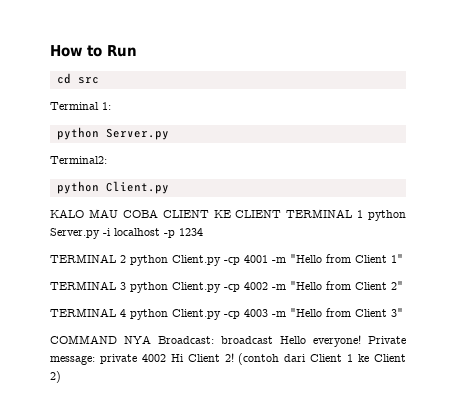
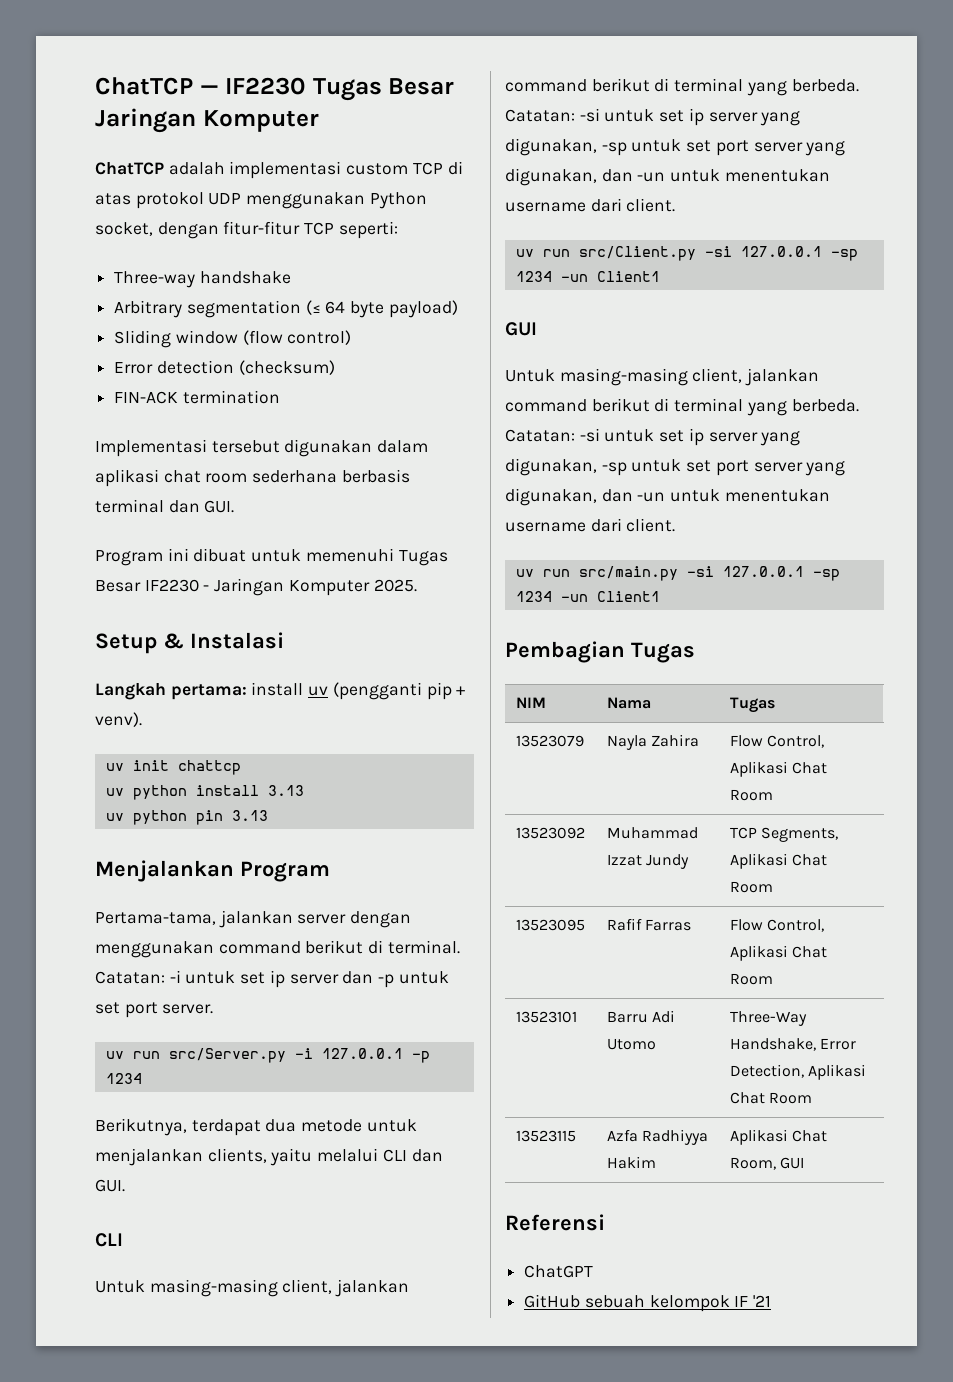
[50,45,137,57] [56,73,99,84] [50,102,111,110] [56,127,169,140] [50,156,107,164] [56,181,169,194] [50,209,406,221] [50,228,203,239] [50,254,403,266] [50,281,403,293] [50,308,403,320] [50,335,406,347] [50,353,407,365] [50,371,61,383] How to Run // cd src // Terminal 1: // python Server.py // Terminal2: // python Client.py // KALO MAU COBA CLIENT KE CLIENT TERMINAL 1 python Server.py -i localhost -p 1234 // TERMINAL 2 python Client.py -cp 4001 -m "Hello from Client 1" // TERMINAL 3 python Client.py -cp 4002 -m "Hello from Client 2" // TERMINAL 4 python Client.py -cp 4003 -m "Hello from Client 3" // COMMAND NYA Broadcast: broadcast Hello everyone! Private message: private 4002 Hi Client 2! (contoh dari Client 1 ke Client 2) -> [95,77,455,101] [95,108,319,133] [95,161,463,179] [95,192,427,209] [95,221,398,239] [114,271,291,288] [114,300,458,318] [114,330,352,348] [114,360,335,375] [114,390,280,404] [95,439,429,457] [95,469,410,487] [95,499,235,513] [95,548,448,566] [95,578,417,596] [95,632,284,654] [95,682,466,700] [95,712,142,727] [105,760,241,775] [105,785,304,800] [105,810,268,825] [95,860,330,882] [95,910,412,928] [95,940,460,958] [95,970,449,988] [95,1002,214,1018] [105,1048,430,1063] [105,1073,142,1084] [95,1118,417,1136] [95,1148,443,1166] [95,1179,125,1192] [95,1233,123,1247] [95,1279,410,1297] [505,78,859,96] [505,108,801,126] [505,138,846,156] [505,168,830,186] [505,198,676,212] [515,246,858,261] [515,271,660,282] [505,322,537,336] [505,368,820,386] [505,398,859,416] [505,428,801,446] [505,458,846,476] [505,488,830,506] [505,518,676,532] [515,566,840,581] [515,591,660,602] [505,641,695,663] [515,697,546,708] [606,697,651,709] [729,697,775,713] [515,735,584,747] [606,734,699,750] [729,735,824,748] [729,761,827,777] [729,789,773,801] [515,827,585,839] [606,827,698,839] [606,854,689,869] [729,827,838,842] [729,853,827,869] [729,881,773,893] [515,919,585,931] [606,918,691,931] [729,919,824,932] [729,945,827,961] [729,973,773,985] [515,1011,577,1023] [606,1010,675,1023] [606,1038,656,1050] [729,1011,807,1026] [729,1038,856,1051] [729,1064,866,1080] [729,1092,812,1104] [515,1130,576,1142] [606,1129,708,1145] [606,1156,656,1169] [729,1129,827,1145] [729,1157,804,1170] [505,1214,605,1231] [524,1265,594,1278] [524,1294,772,1312] ChatTCP — IF2230 Tugas Besar Jaringan Komputer // ChatTCP adalah implementasi custom TCP di atas protokol UDP menggunakan Python socket, dengan fitur-fitur TCP seperti: // Three-way handshake // Arbitrary segmentation (≤ 64 byte payload) // Sliding window (flow control) // Error detection (checksum) // FIN-ACK termination // Implementasi tersebut digunakan dalam aplikasi chat room sederhana berbasis terminal dan GUI. // Program ini dibuat untuk memenuhi Tugas Besar IF2230 - Jaringan Komputer 2025. // Setup & Instalasi // Langkah pertama: install uv (pengganti pip + venv). // uv init chattcp // uv python install 3.13 // uv python pin 3.13 // Menjalankan Program // Pertama-tama, jalankan server dengan menggunakan command berikut di terminal. Catatan: -i untuk set ip server dan -p untuk set port server. // uv run src/Server.py -i 127.0.0.1 -p 1234 // Berikutnya, terdapat dua metode untuk menjalankan clients, yaitu melalui CLI dan GUI. // CLI // Untuk masing-masing client, jalankan command berikut di terminal yang berbeda. Catatan: -si untuk set ip server yang digunakan, -sp untuk set port server yang digunakan, dan -un untuk menentukan username dari client. // uv run src/Client.py -si 127.0.0.1 -sp 1234 -un Client1 // GUI // Untuk masing-masing client, jalankan command berikut di terminal yang berbeda. Catatan: -si untuk set ip server yang digunakan, -sp untuk set port server yang digunakan, dan -un untuk menentukan username dari client. // uv run src/main.py -si 127.0.0.1 -sp 1234 -un Client1 // Pembagian Tugas // NIM | Nama | Tugas // 13523079 | Nayla Zahira | Flow Control, Aplikasi Chat Room // 13523092 | Muhammad Izzat Jundy | TCP Segments, Aplikasi Chat Room // 13523095 | Rafif Farras | Flow Control, Aplikasi Chat Room // 13523101 | Barru Adi Utomo | Three-Way Handshake, Error Detection, Aplikasi Chat Room // 13523115 | Azfa Radhiyya Hakim | Aplikasi Chat Room, GUI // Referensi // ChatGPT // GitHub sebuah kelompok IF '21

